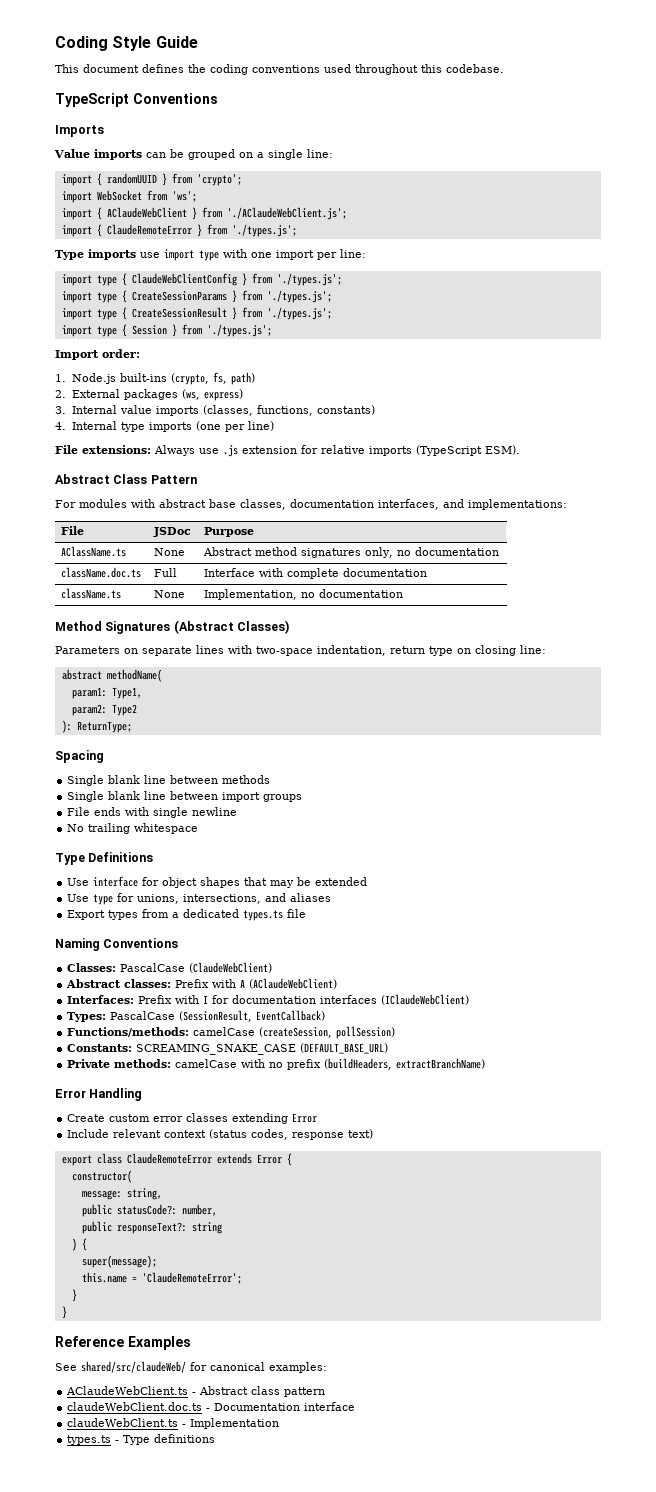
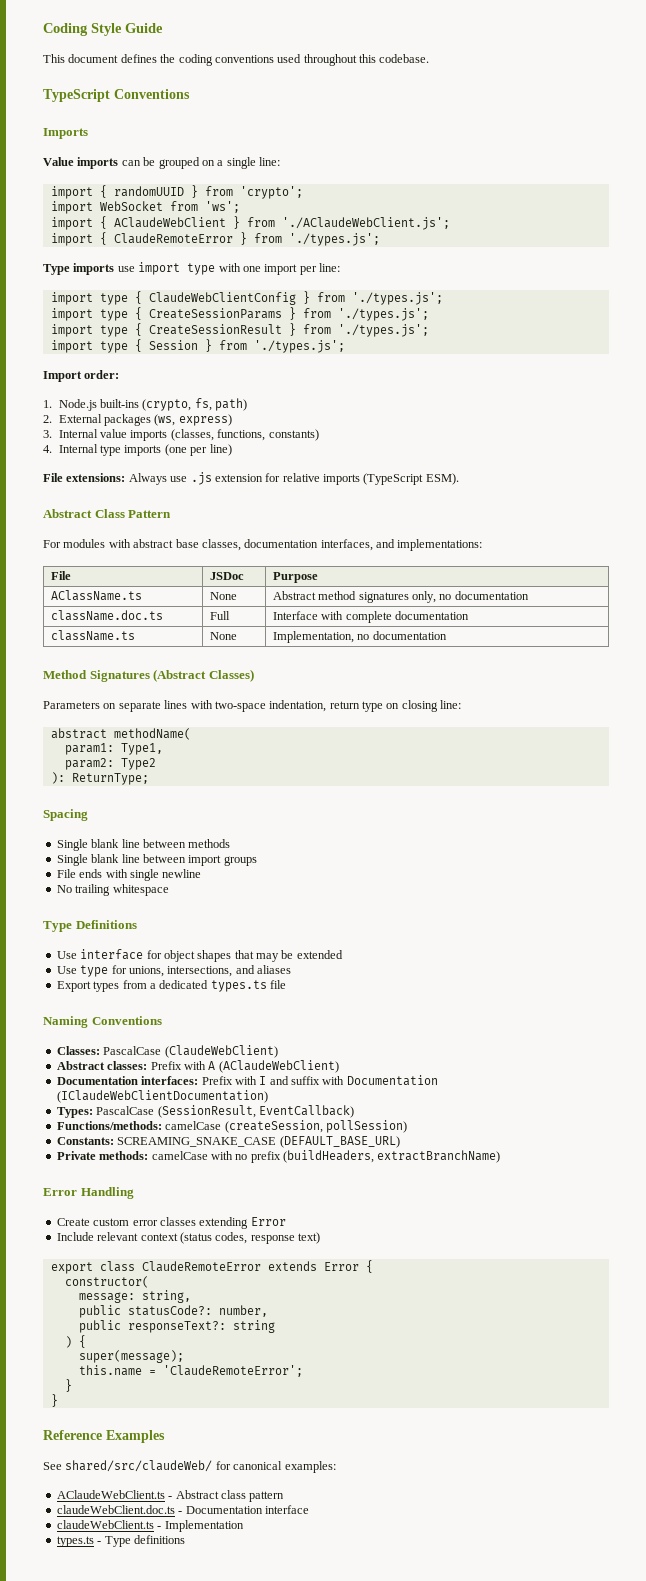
[67,995,135,1004] Interfaces: -> [56,1076,199,1085] Documentation interfaces:
[212,994,470,1005] for documentation interfaces (IClaudeWebClient) -> [269,1075,438,1086] [56,1090,268,1103] and suffix with Documentation (IClaudeWebClientDocumentation)

